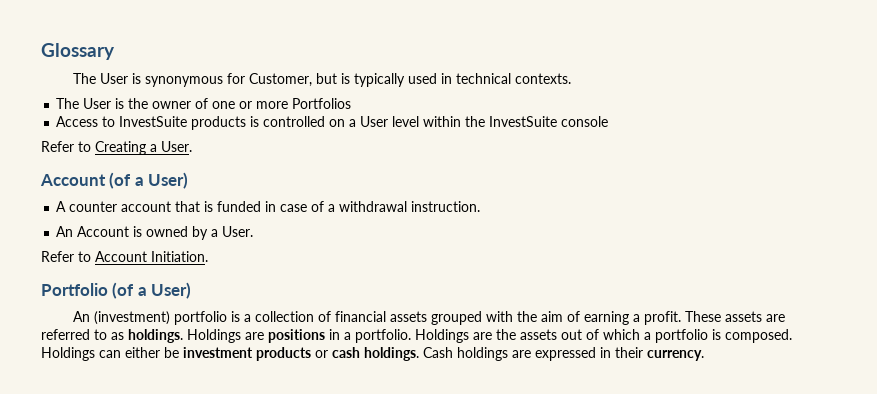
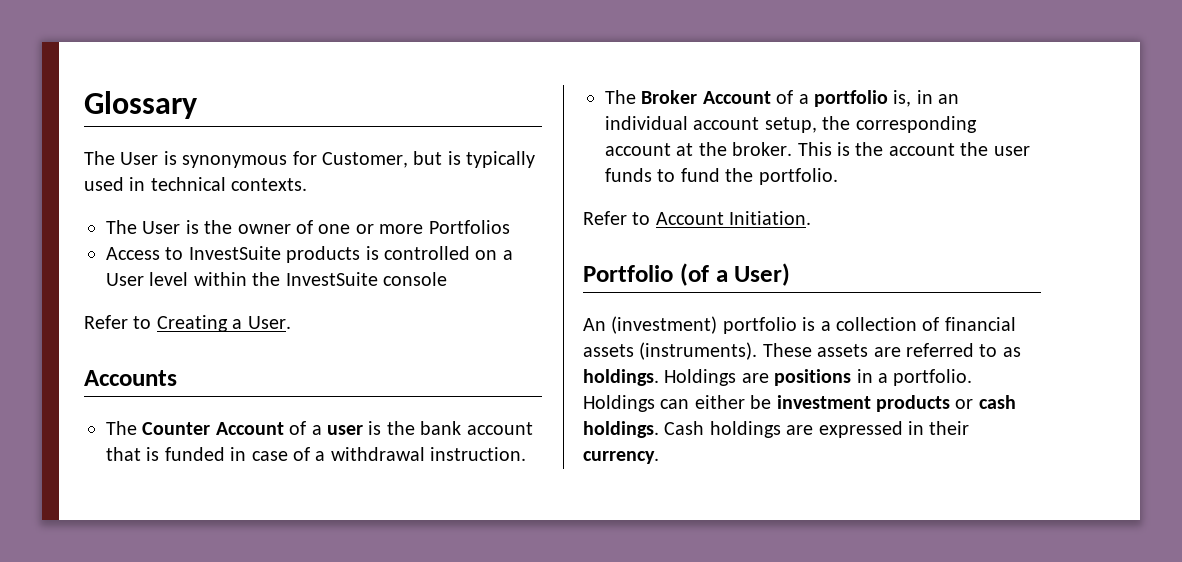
[40,172,189,189] [56,201,118,212] Account (of a User) // A counter -> [84,370,177,386] [106,421,462,435] Accounts // The Counter Account of a user is the bank
[56,226,254,240] An Account is owned by a User. -> [605,90,960,107] [605,116,977,133] [605,142,1030,156] [605,168,838,185] The Broker Account of a portfolio is, in an individual account setup, the corresponding account at the broker. This is the account the user funds to fund the portfolio.
[431,311,682,325] grouped with the aim of earning a profit. -> [639,342,758,360] (instruments).
[473,329,792,343] [41,347,95,361] are the assets out of which a portfolio is composed. Holdings -> (655, 403) none

